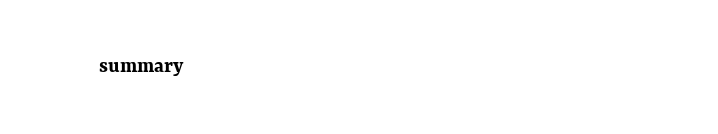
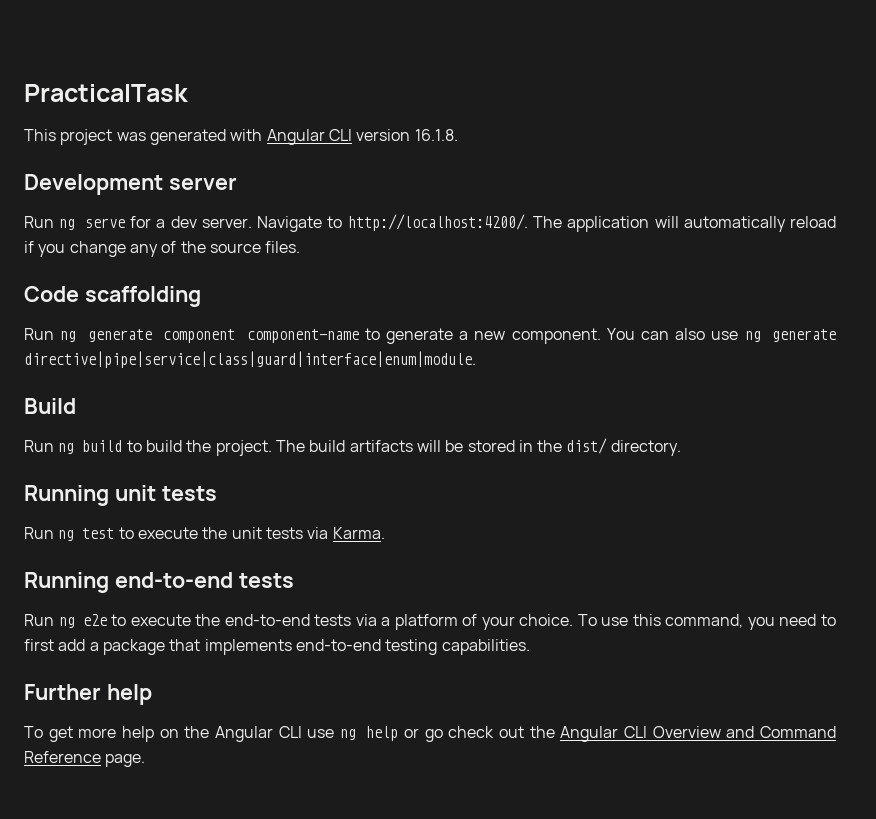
[99,62,184,76] summary -> [24,84,188,102] [24,129,458,145] [24,174,237,195] [24,214,837,232] [24,241,301,257] [24,286,201,307] [24,328,836,344] [24,351,476,368] [24,398,76,414] [24,438,681,456] [24,485,217,506] [24,527,385,541] [24,572,294,593] [24,614,836,630] [24,639,530,655] [24,684,152,705] [24,726,836,742] [24,751,146,767] PracticalTask // This project was generated with Angular CLI version 16.1.8. // Development server // Run ng serve for a dev server. Navigate to http://localhost:4200/. The application will automatically reload if you change any of the source files. // Code scaffolding // Run ng generate component component-name to generate a new component. You can also use ng generate directive|pipe|service|class|guard|interface|enum|module. // Build // Run ng build to build the project. The build artifacts will be stored in the dist/ directory. // Running unit tests // Run ng test to execute the unit tests via Karma. // Running end-to-end tests // Run ng e2e to execute the end-to-end tests via a platform of your choice. To use this command, you need to first add a package that implements end-to-end testing capabilities. // Further help // To get more help on the Angular CLI use ng help or go check out the Angular CLI Overview and Command Reference page.

